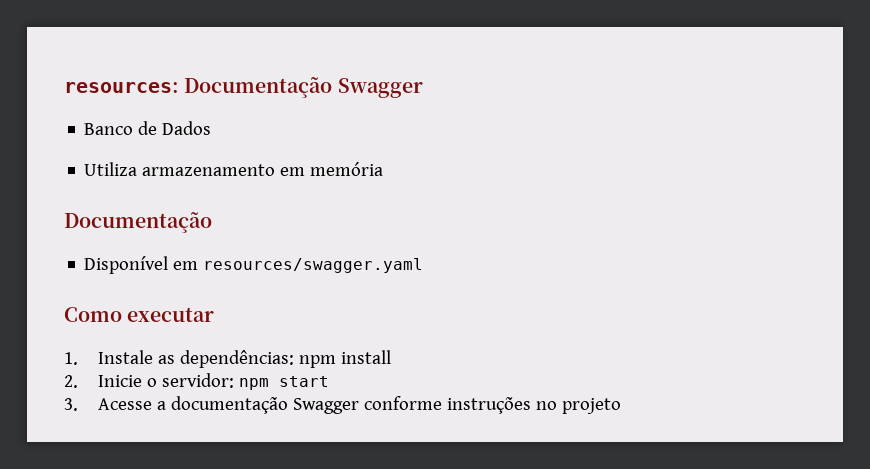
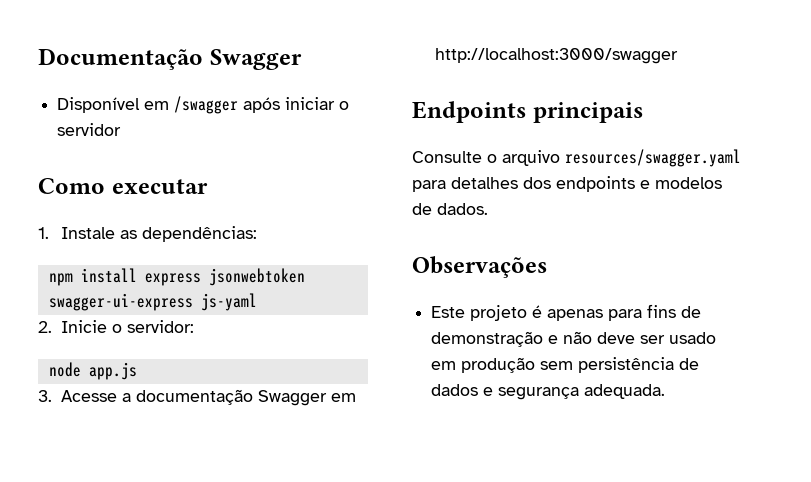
[64,82,179,93] resources: -> (38, 59) none
[84,121,212,135] [84,162,384,176] [64,212,212,233] [84,256,424,274] Banco de Dados // Utiliza armazenamento em memória // Documentação // Disponível em resources/swagger.yaml -> [57,96,350,114] [57,123,122,136] Disponível em /swagger após iniciar o servidor
(295, 359) none -> (257, 234) //
(392, 357) none -> [144,268,305,286] [48,293,257,311] express jsonwebtoken swagger-ui-express js-yaml
[239,376,330,390] npm start -> [48,362,137,380] // node app.js
[364,396,622,414] conforme instruções no projeto -> [330,393,356,402] [434,48,678,64] [412,101,643,123] [412,149,741,167] [412,176,722,192] [412,203,488,215] [412,256,547,278] [431,304,702,321] [431,331,717,347] [431,357,700,373] [431,384,666,400] em http://localhost:3000/swagger // Endpoints principais // Consulte o arquivo resources/swagger.yaml para detalhes dos endpoints e modelos de dados. // Observações // Este projeto é apenas para fins de demonstração e não deve ser usado em produção sem persistência de dados e segurança adequada.

